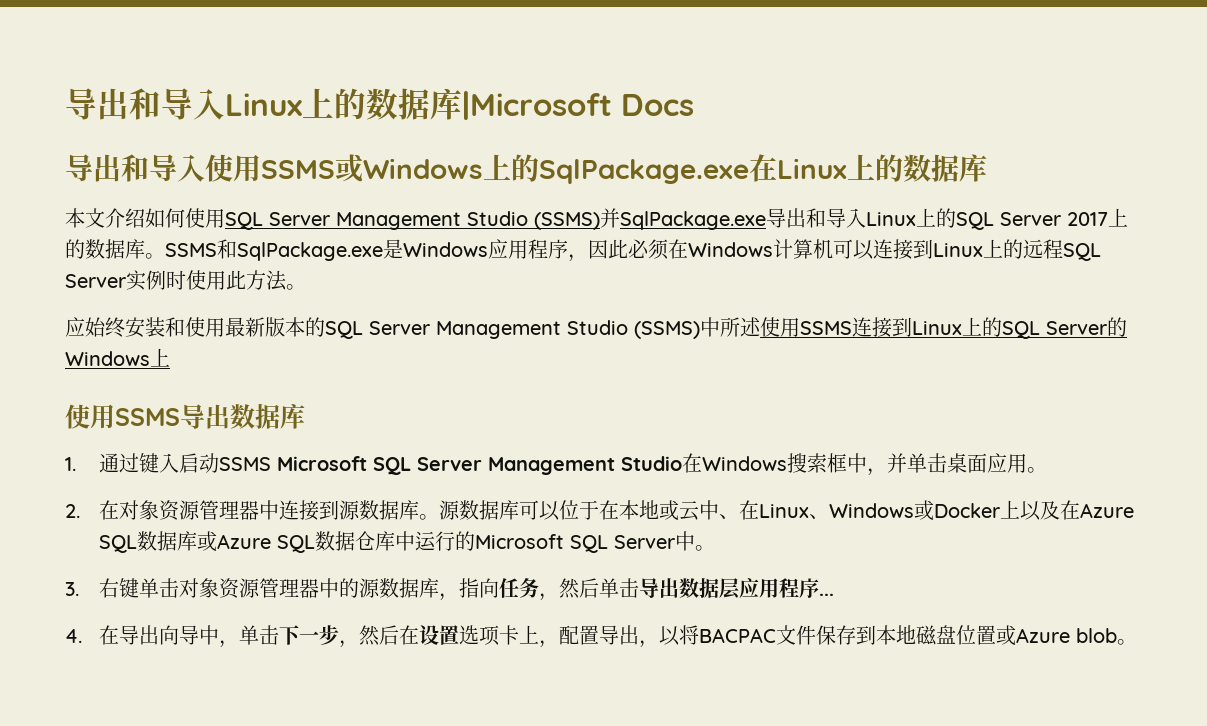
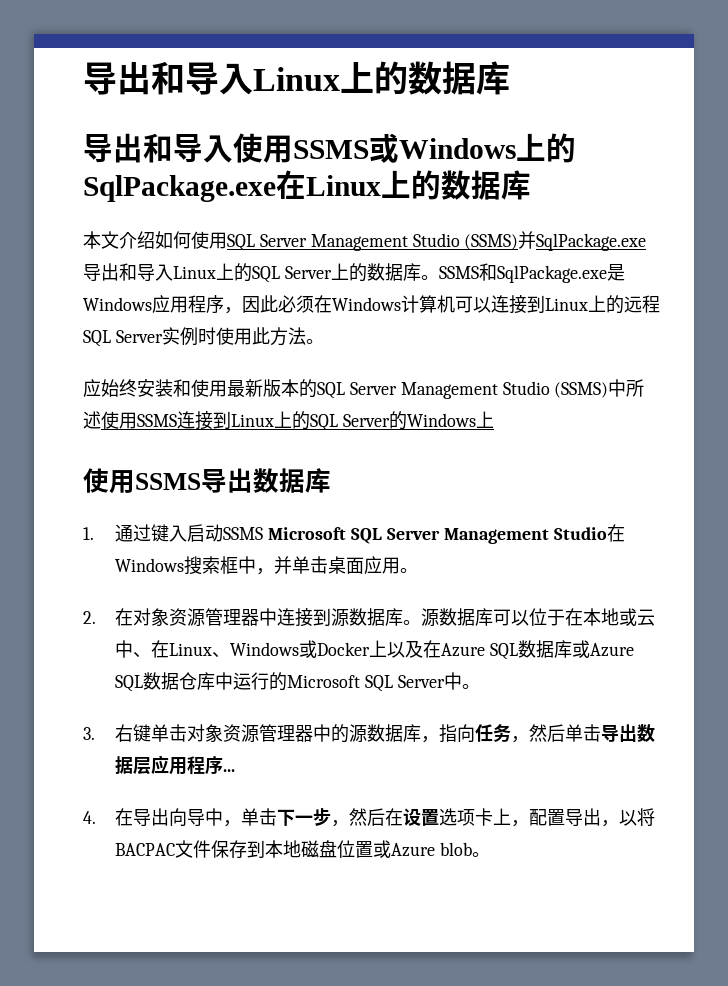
[462,91,694,120] |Microsoft Docs -> (510, 78) none
[1067,212,1108,226] 2017 -> (332, 272) none

